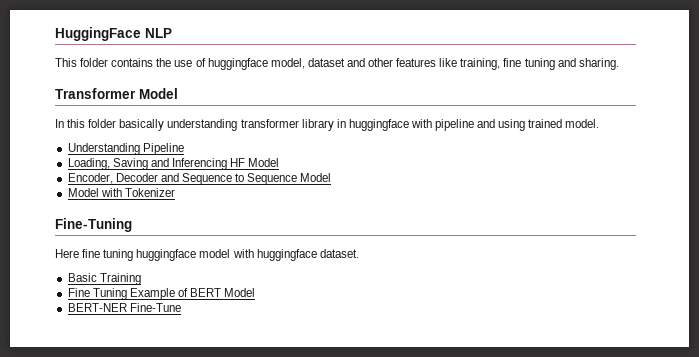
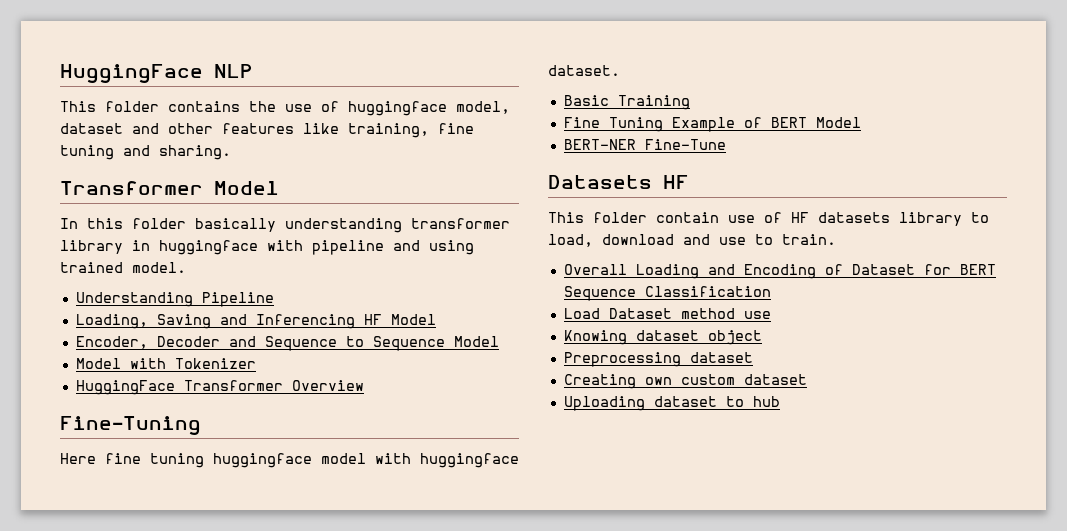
(175, 192) none -> [75,380,364,395] // HuggingFace Transformer Overview
(181, 307) none -> [548,175,689,189] [548,212,989,226] [548,234,836,247] [563,264,996,279] [563,286,771,301] [563,308,771,319] [563,330,762,345] [563,352,753,367] [563,374,807,389] [563,396,780,411] // Datasets HF // This folder contain use of HF datasets library to load, download and use to train. // Overall Loading and Encoding of Dataset for BERT Sequence Classification // Load Dataset method use // Knowing dataset object // Preprocessing dataset // Creating own custom dataset // Uploading dataset to hub

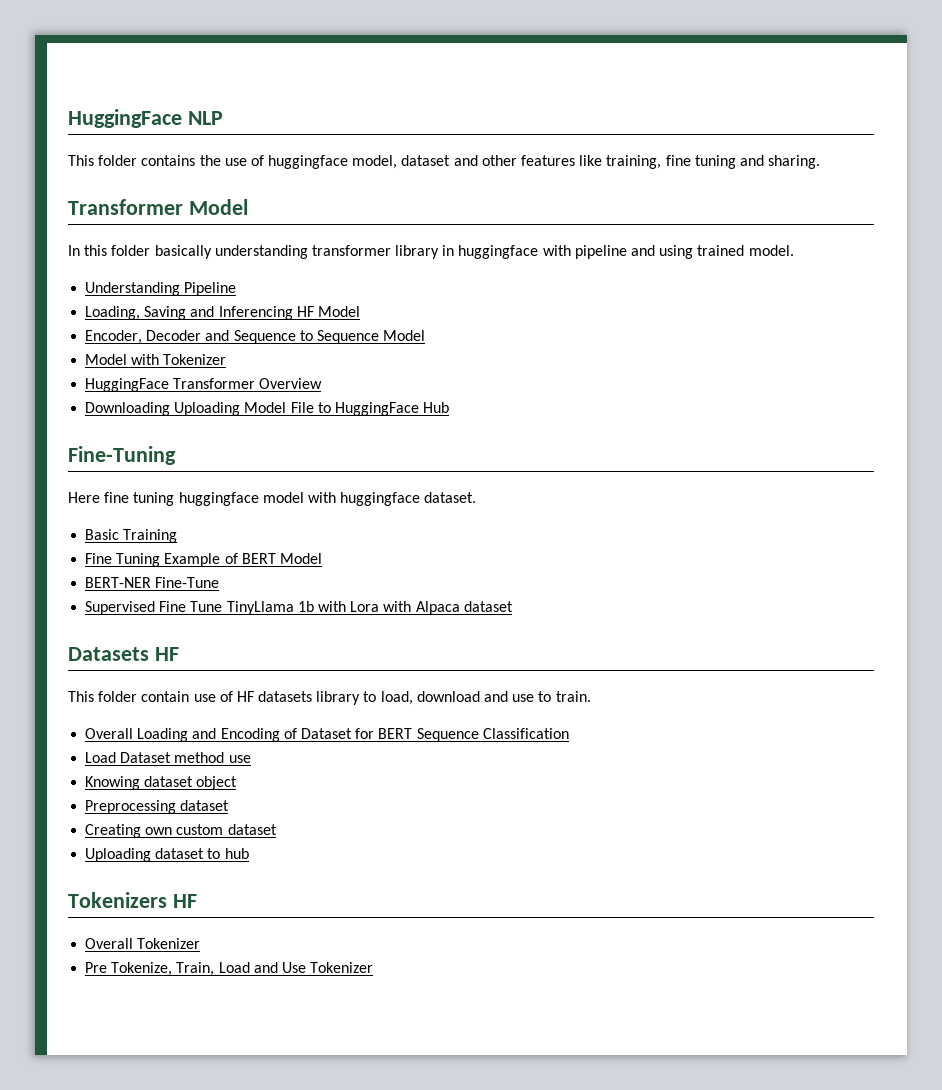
(364, 385) none -> [85,402,450,416] // Downloading Uploading Model File to HuggingFace Hub
(726, 144) none -> [85,601,513,615] // Supervised Fine Tune TinyLlama 1b with Lora with Alpaca dataset
(780, 401) none -> [68,892,197,908] [85,938,201,949] [85,962,374,976] // Tokenizers HF // Overall Tokenizer // Pre Tokenize, Train, Load and Use Tokenizer

